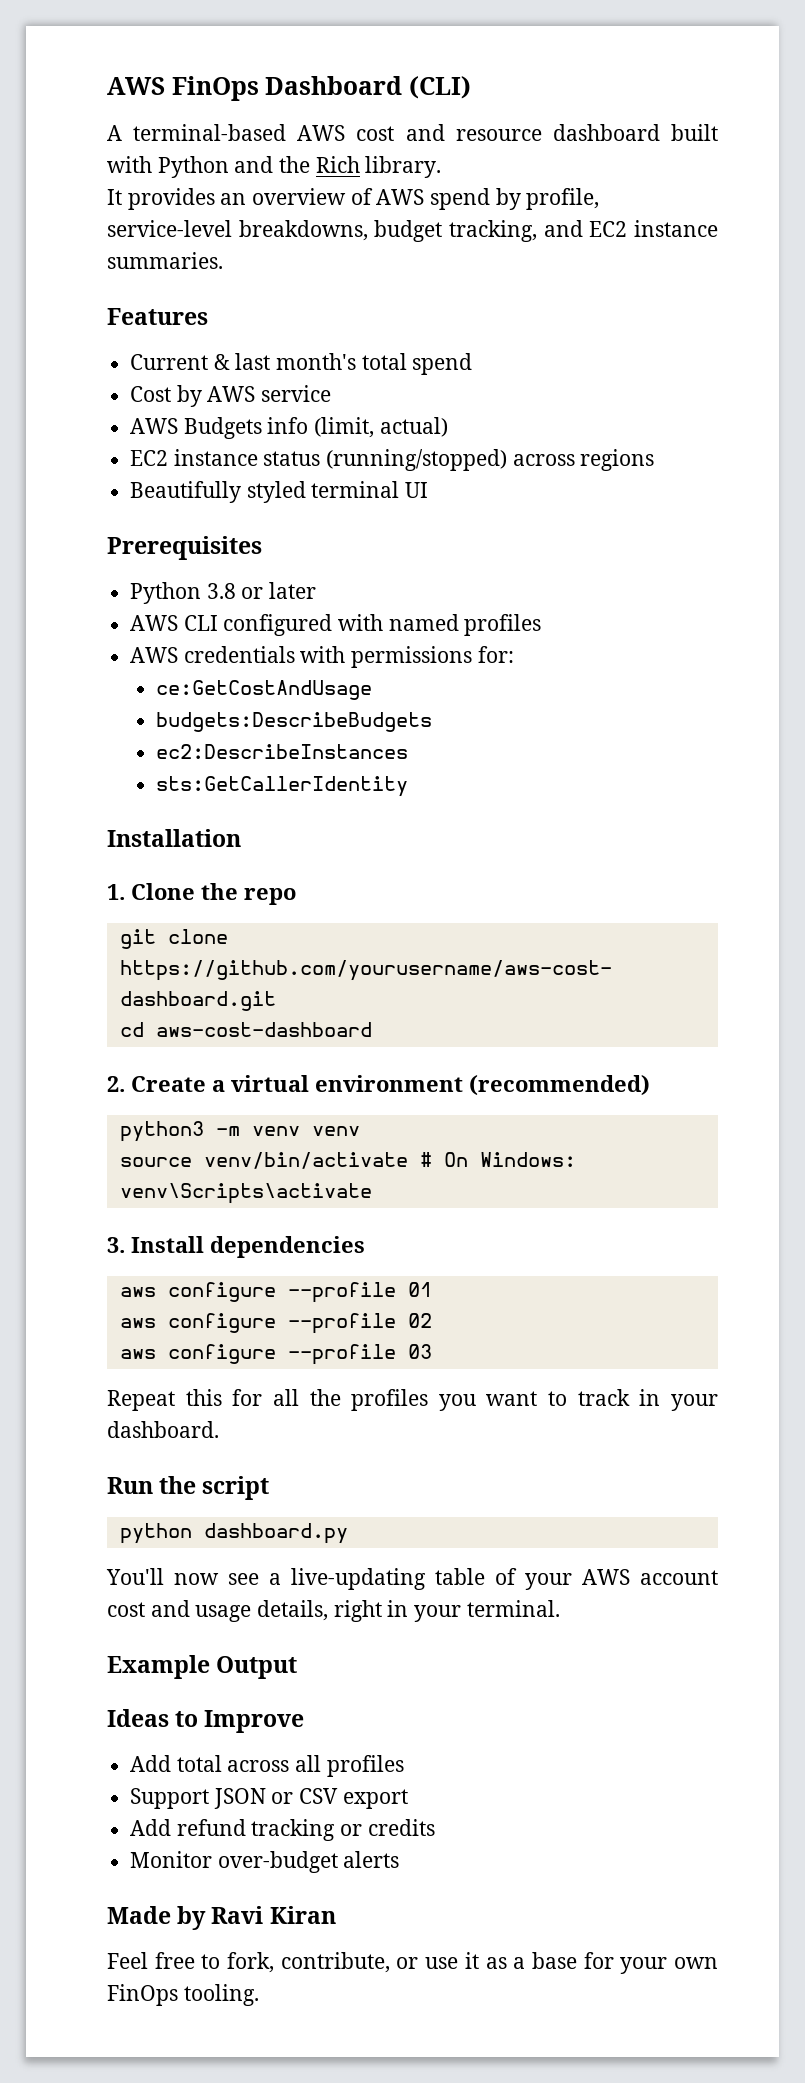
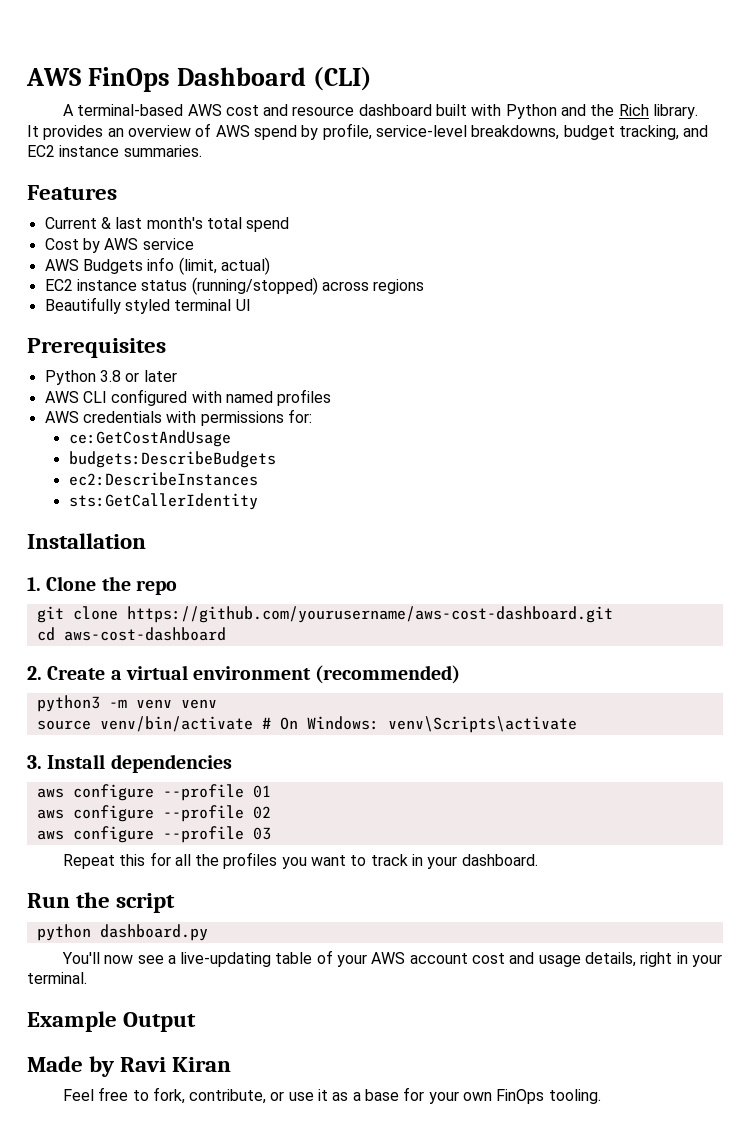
[107,1709,305,1733] [130,1755,404,1777] [130,1788,408,1809] [130,1819,435,1841] [130,1851,400,1873] // Ideas to Improve // Add total across all profiles // Support JSON or CSV export // Add refund tracking or credits // Monitor over-budget alerts -> (197, 1022) none

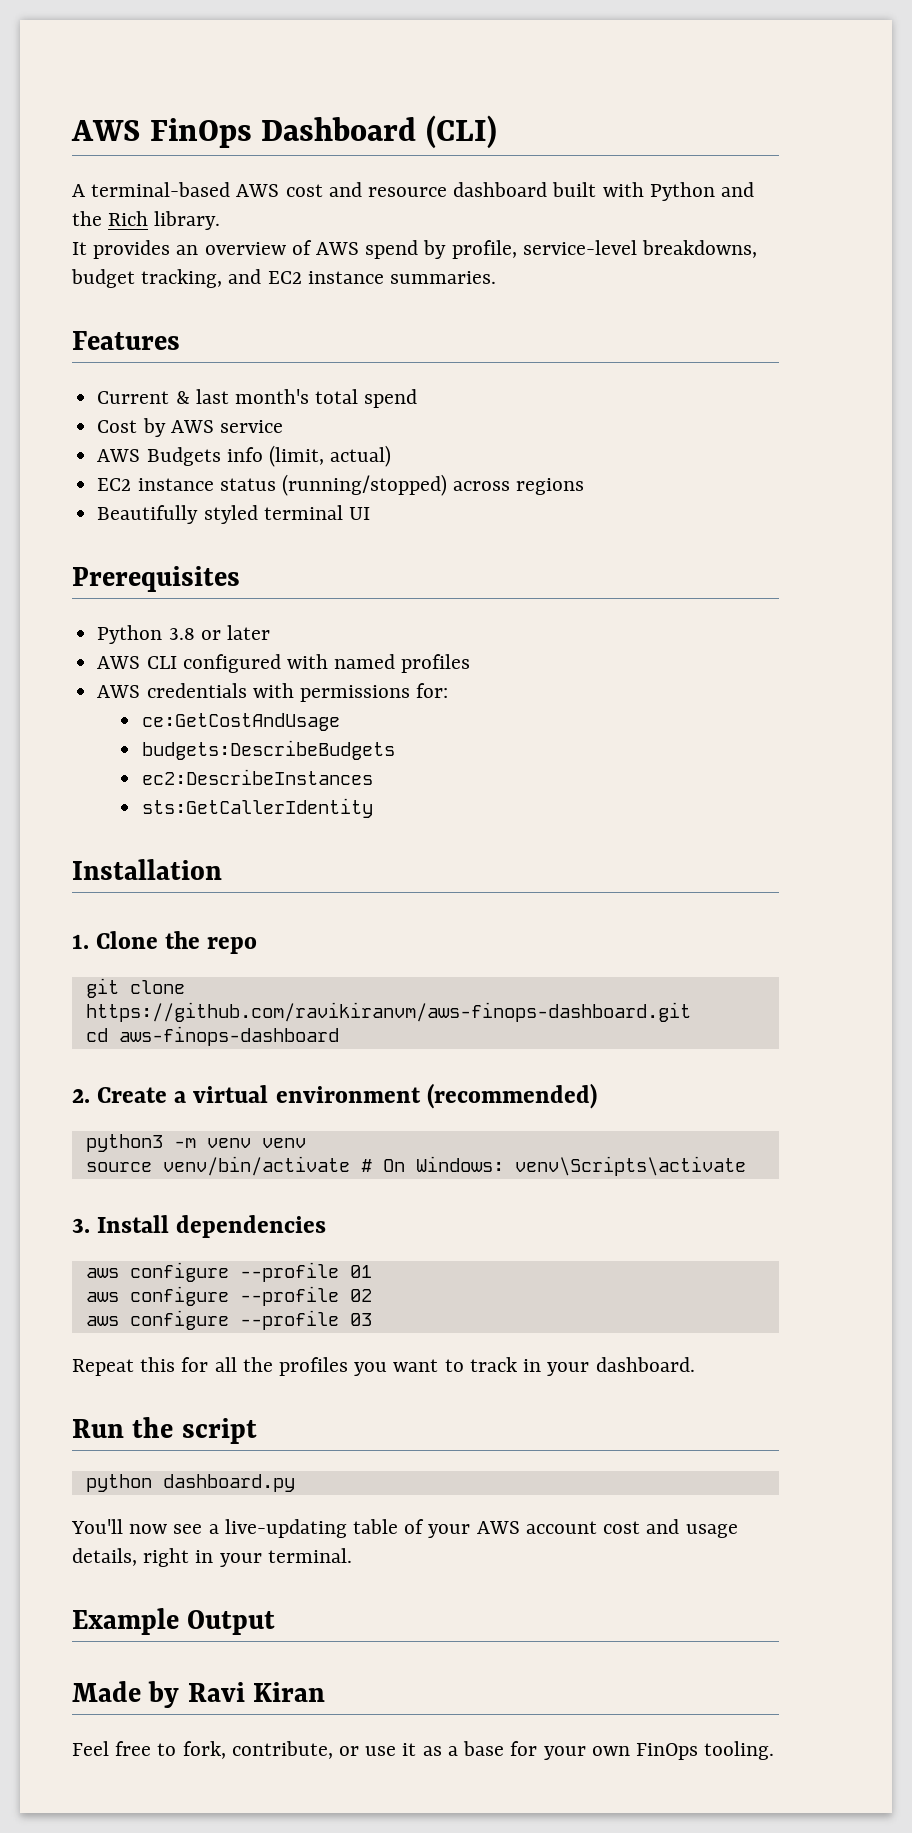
[126,606,613,623] https://github.com/yourusername/aws-cost-dashboard.git -> [85,1002,691,1022] https://github.com/ravikiranvm/aws-finops-dashboard.git
[63,627,226,641] aws-cost-dashboard -> [118,1026,339,1046] aws-finops-dashboard

